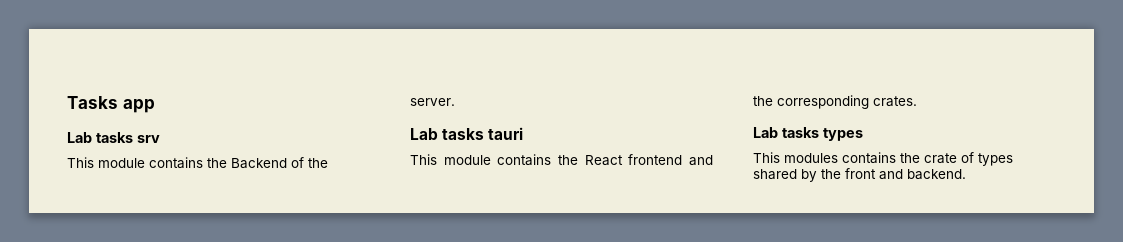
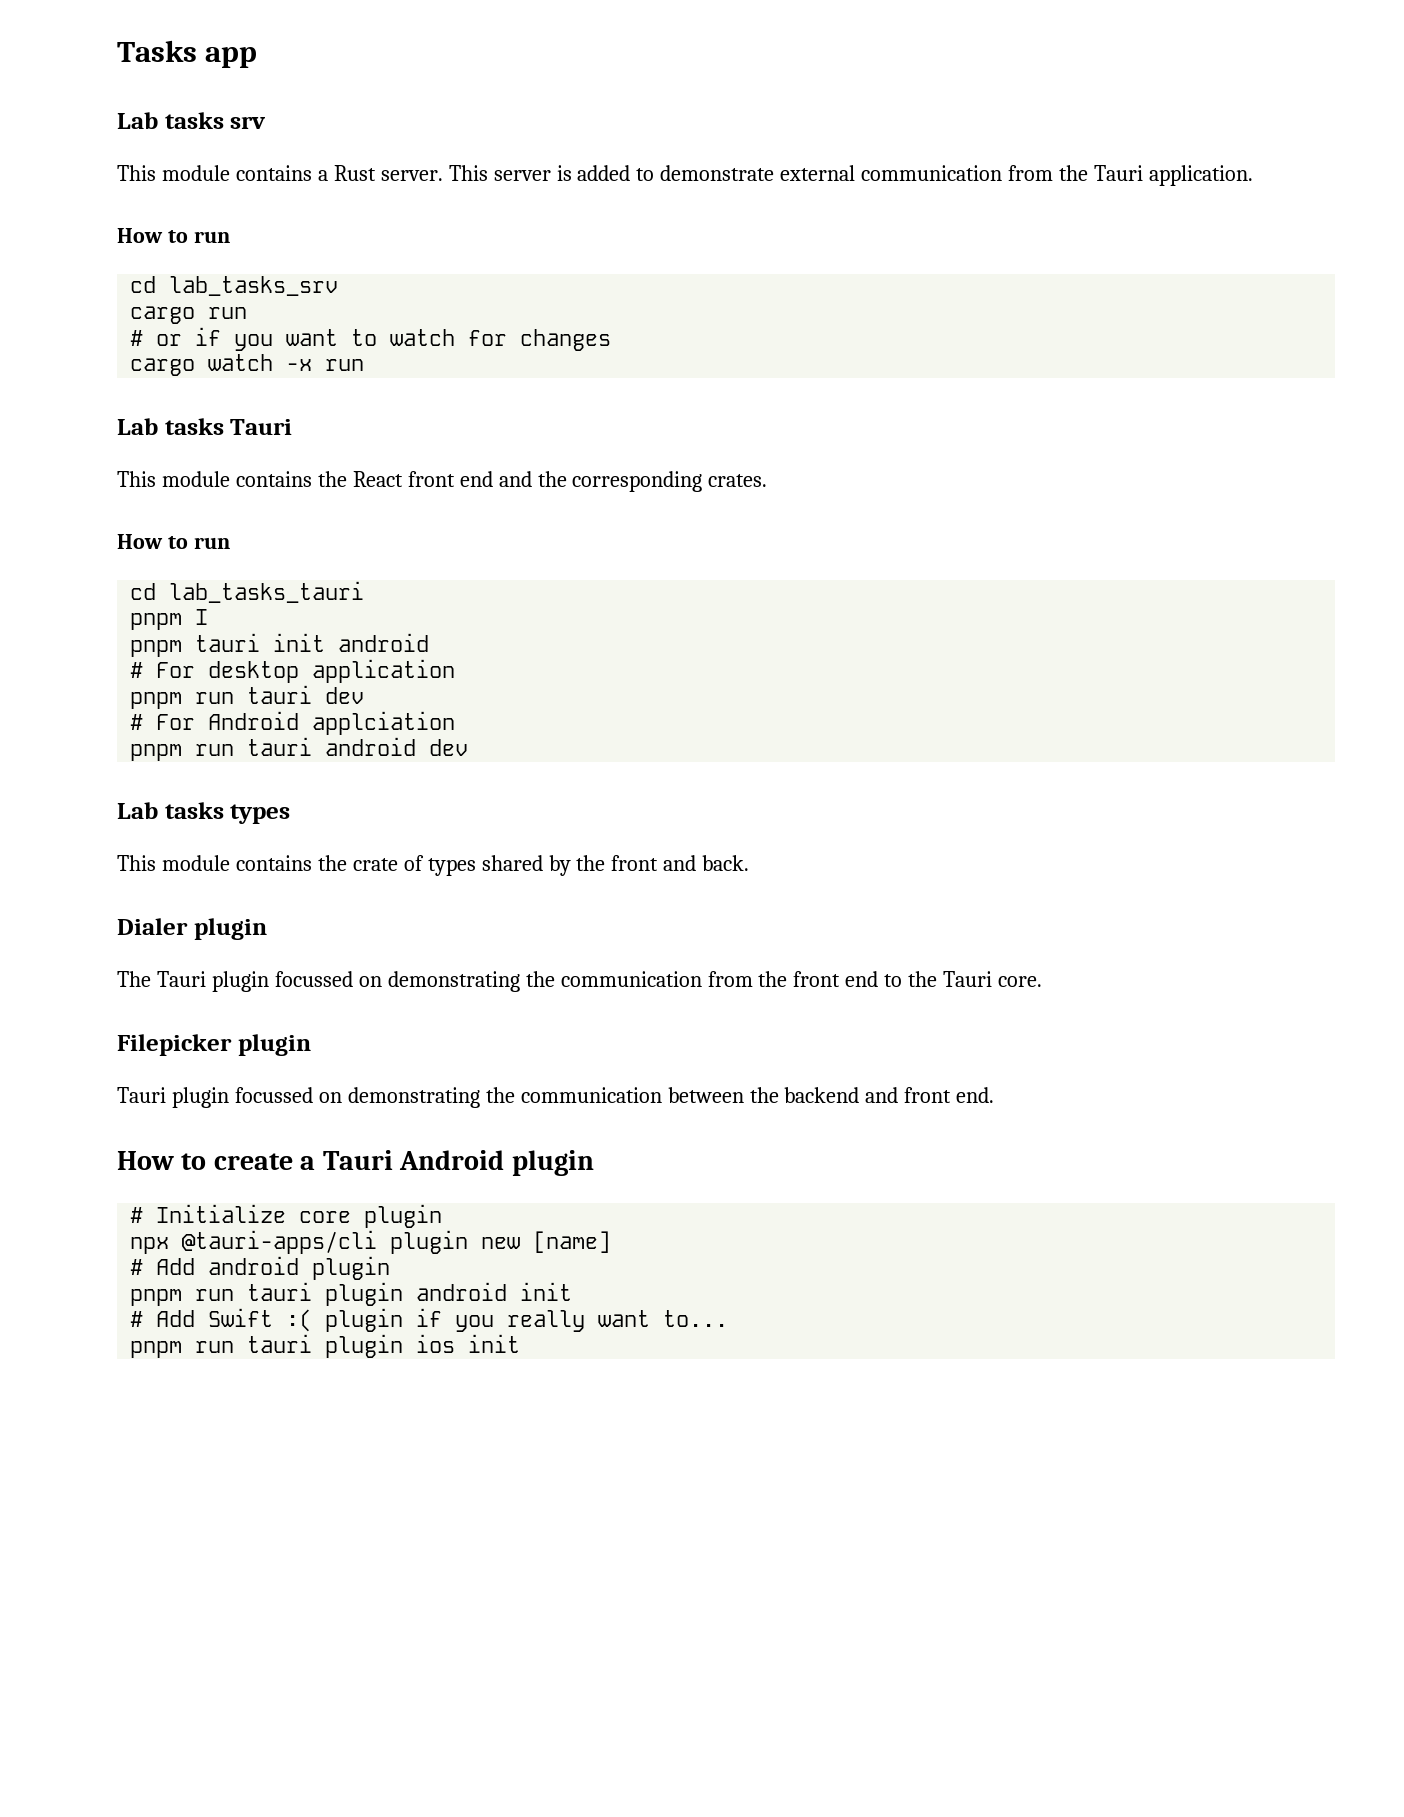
[207,157,328,169] [410,98,455,106] [410,127,524,140] the Backend of the server. // Lab tasks tauri -> [317,165,1253,186] [117,228,230,243] [130,276,339,296] [130,306,248,324] [130,327,612,351] [130,354,365,376] [117,418,293,435] a Rust server. This server is added to demonstrate external communication from the Tauri application. // How to run // cd lab_tasks_srv // cargo run // # or if you want to watch for changes // cargo watch -x run // Lab tasks Tauri
[628,154,683,165] frontend -> [407,471,493,487] front end
(917, 101) none -> [117,534,230,549] [130,581,365,603] [130,609,209,630] [130,633,430,657] [130,659,456,683] [130,685,365,709] [130,711,456,735] [130,737,469,761] // How to run // cd lab_tasks_tauri // pnpm I // pnpm tauri init android // # For desktop application // pnpm run tauri dev // # For Android applciation // pnpm run tauri android dev
[784,153,838,163] modules -> [161,855,230,871] module
[907,169,966,180] backend. -> [702,855,750,871] [117,918,267,940] [117,971,1043,992] [117,1034,311,1056] [117,1087,995,1108] [117,1150,594,1176] [130,1204,443,1228] [130,1230,612,1254] [130,1256,391,1280] [130,1282,573,1306] [130,1308,729,1332] [130,1334,521,1358] back. // Dialer plugin // The Tauri plugin focussed on demonstrating the communication from the front end to the Tauri core. // Filepicker plugin // Tauri plugin focussed on demonstrating the communication between the backend and front end. // How to create a Tauri Android plugin // # Initialize core plugin // npx @tauri-apps/cli plugin new [name] // # Add android plugin // pnpm run tauri plugin android init // # Add Swift :( plugin if you really want to... // pnpm run tauri plugin ios init

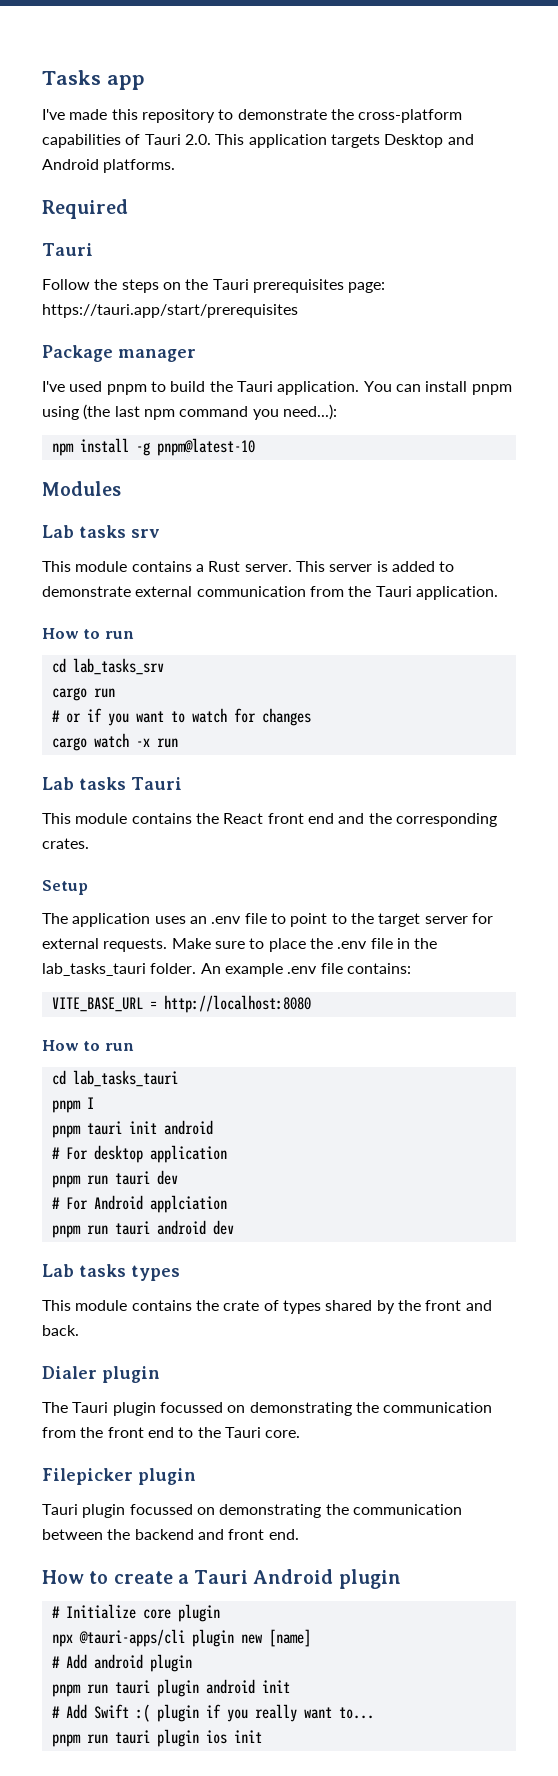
(258, 57) none -> [42,109,463,123] [42,134,474,148] [42,159,176,173] [42,199,128,219] [42,243,93,256] [42,279,386,293] [42,304,298,318] [42,345,196,362] [42,381,512,395] [42,404,337,420] [51,438,255,456] [42,481,121,496] // I've made this repository to demonstrate the cross-platform capabilities of Tauri 2.0. This application targets Desktop and Android platforms. // Required // Tauri // Follow the steps on the Tauri prerequisites page: https://tauri.app/start/prerequisites // Package manager // I've used pnpm to build the Tauri application. You can install pnpm using (the last npm command you need...): // npm install -g pnpm@latest-10 // Modules
(768, 480) none -> [42,880,88,895] [42,913,493,927] [42,938,438,952] [42,963,411,977] [51,995,311,1013] // Setup // The application uses an .env file to point to the target server for external requests. Make sure to place the .env file in the lab_tasks_tauri folder. An example .env file contains: // VITE_BASE_URL = http://localhost:8080

